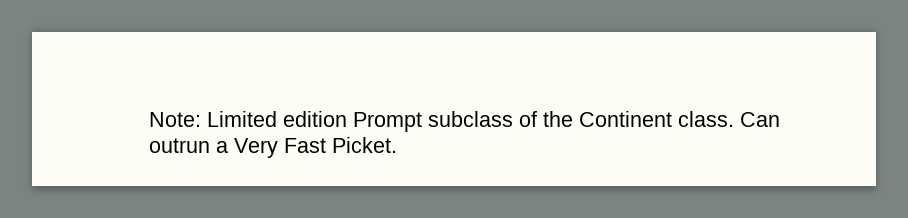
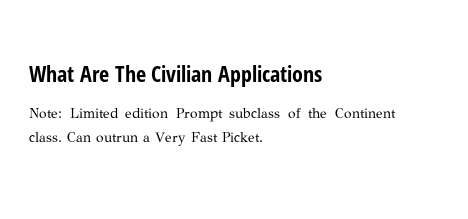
(149, 119) none -> [29,65,323,87] What Are The Civilian Applications //

